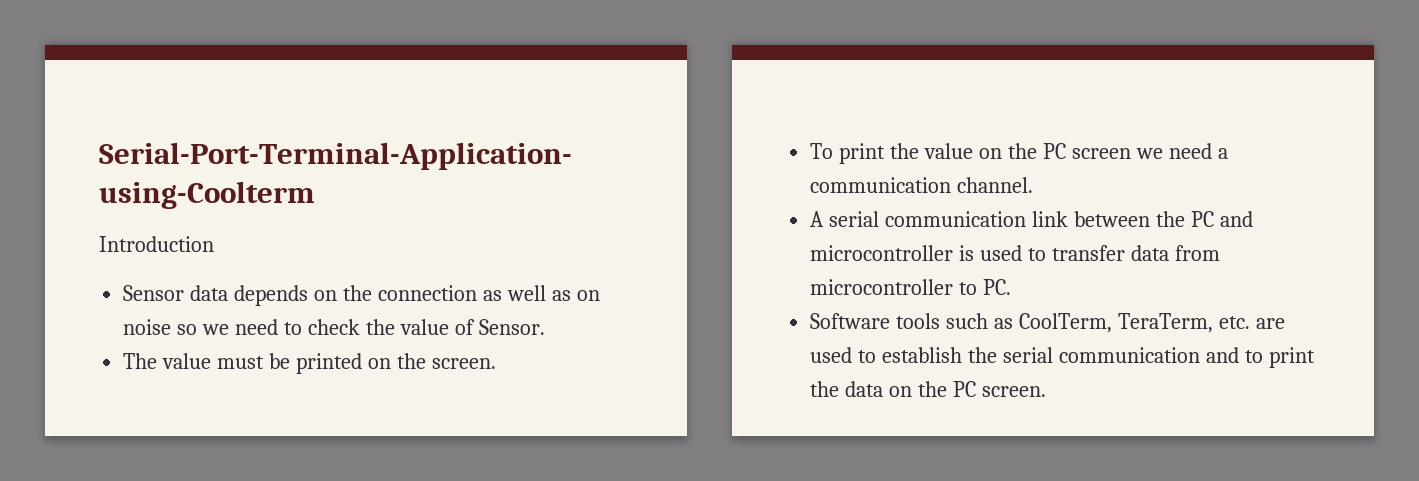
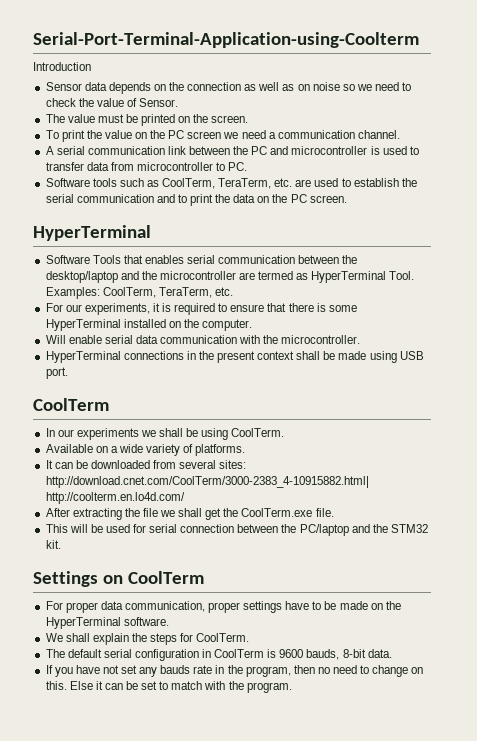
(1046, 391) none -> [33,225,151,241] [45,255,358,264] [45,271,415,283] [45,287,233,299] [45,303,357,315] [45,319,253,331] [45,335,361,344] [45,351,424,363] [45,367,68,379] [33,398,109,411] [45,428,285,440] [45,444,246,456] [45,460,247,469] [45,476,369,488] [45,492,185,504] [45,508,334,520] [45,524,428,536] [45,540,61,549] [33,571,205,587] [45,601,401,613] [45,617,169,629] [45,633,250,645] [45,649,392,661] [45,665,424,677] [45,681,292,693] // HyperTerminal // Software Tools that enables serial communication between the desktop/laptop and the microcontroller are termed as HyperTerminal Tool. Examples: CoolTerm, TeraTerm, etc. // For our experiments, it is required to ensure that there is some HyperTerminal installed on the computer. // Will enable serial data communication with the microcontroller. // HyperTerminal connections in the present context shall be made using USB port. // CoolTerm // In our experiments we shall be using CoolTerm. // Available on a wide variety of platforms. // It can be downloaded from several sites: http://download.cnet.com/CoolTerm/3000-2383_4-10915882.html| http://coolterm.en.lo4d.com/ // After extracting the file we shall get the CoolTerm.exe file. // This will be used for serial connection between the PC/laptop and the STM32 kit. // Settings on CoolTerm // For proper data communication, proper settings have to be made on the HyperTerminal software. // We shall explain the steps for CoolTerm. // The default serial configuration in CoolTerm is 9600 bauds, 8-bit data. // If you have not set any bauds rate in the program, then no need to change on this. Else it can be set to match with the program.

